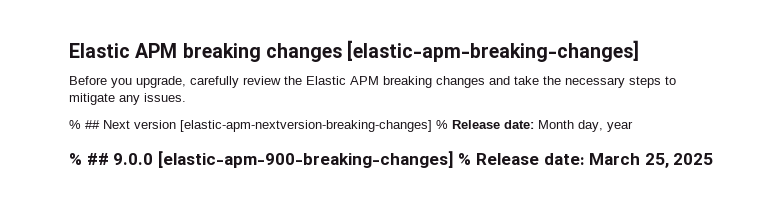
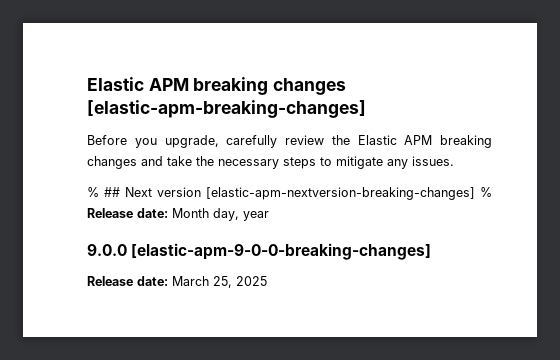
[69,151,472,168] % ## 9.0.0 [elastic-apm-900-breaking-changes] % -> [87,243,432,260] 9.0.0 [elastic-apm-9-0-0-breaking-changes] //

